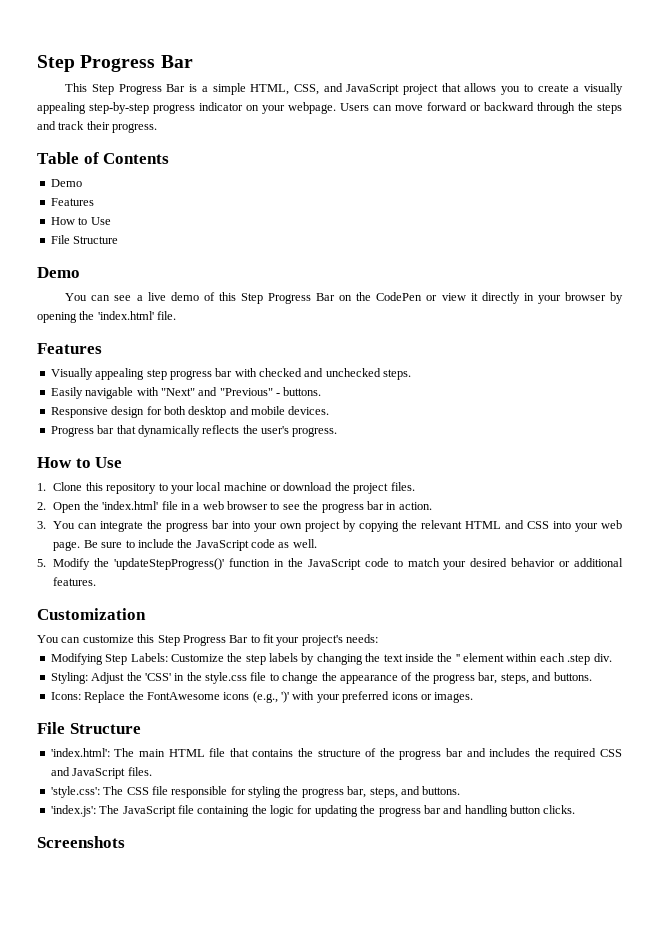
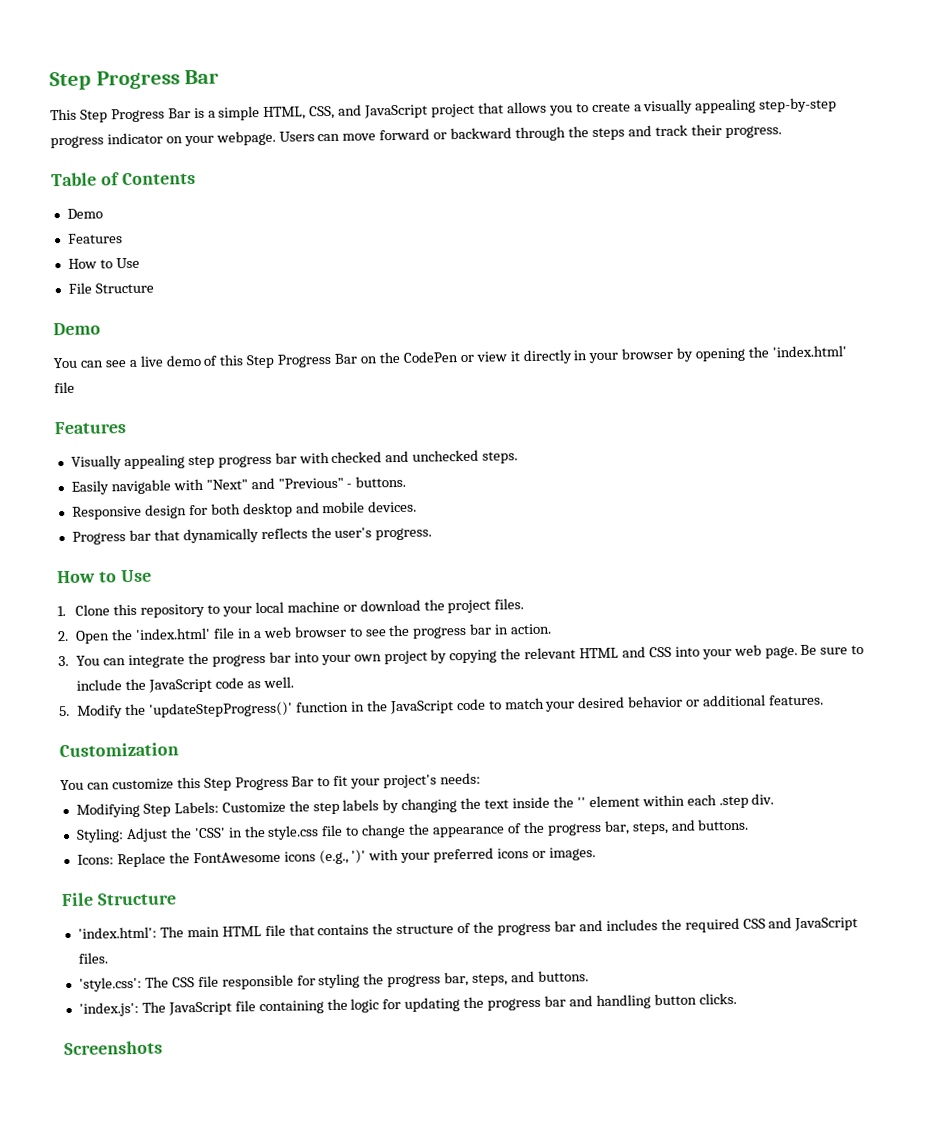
[157,311,177,320] file. -> [54,381,75,394] file

